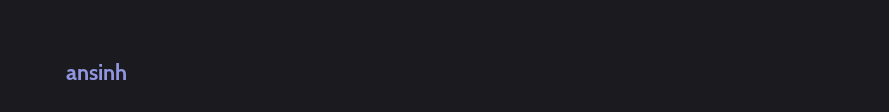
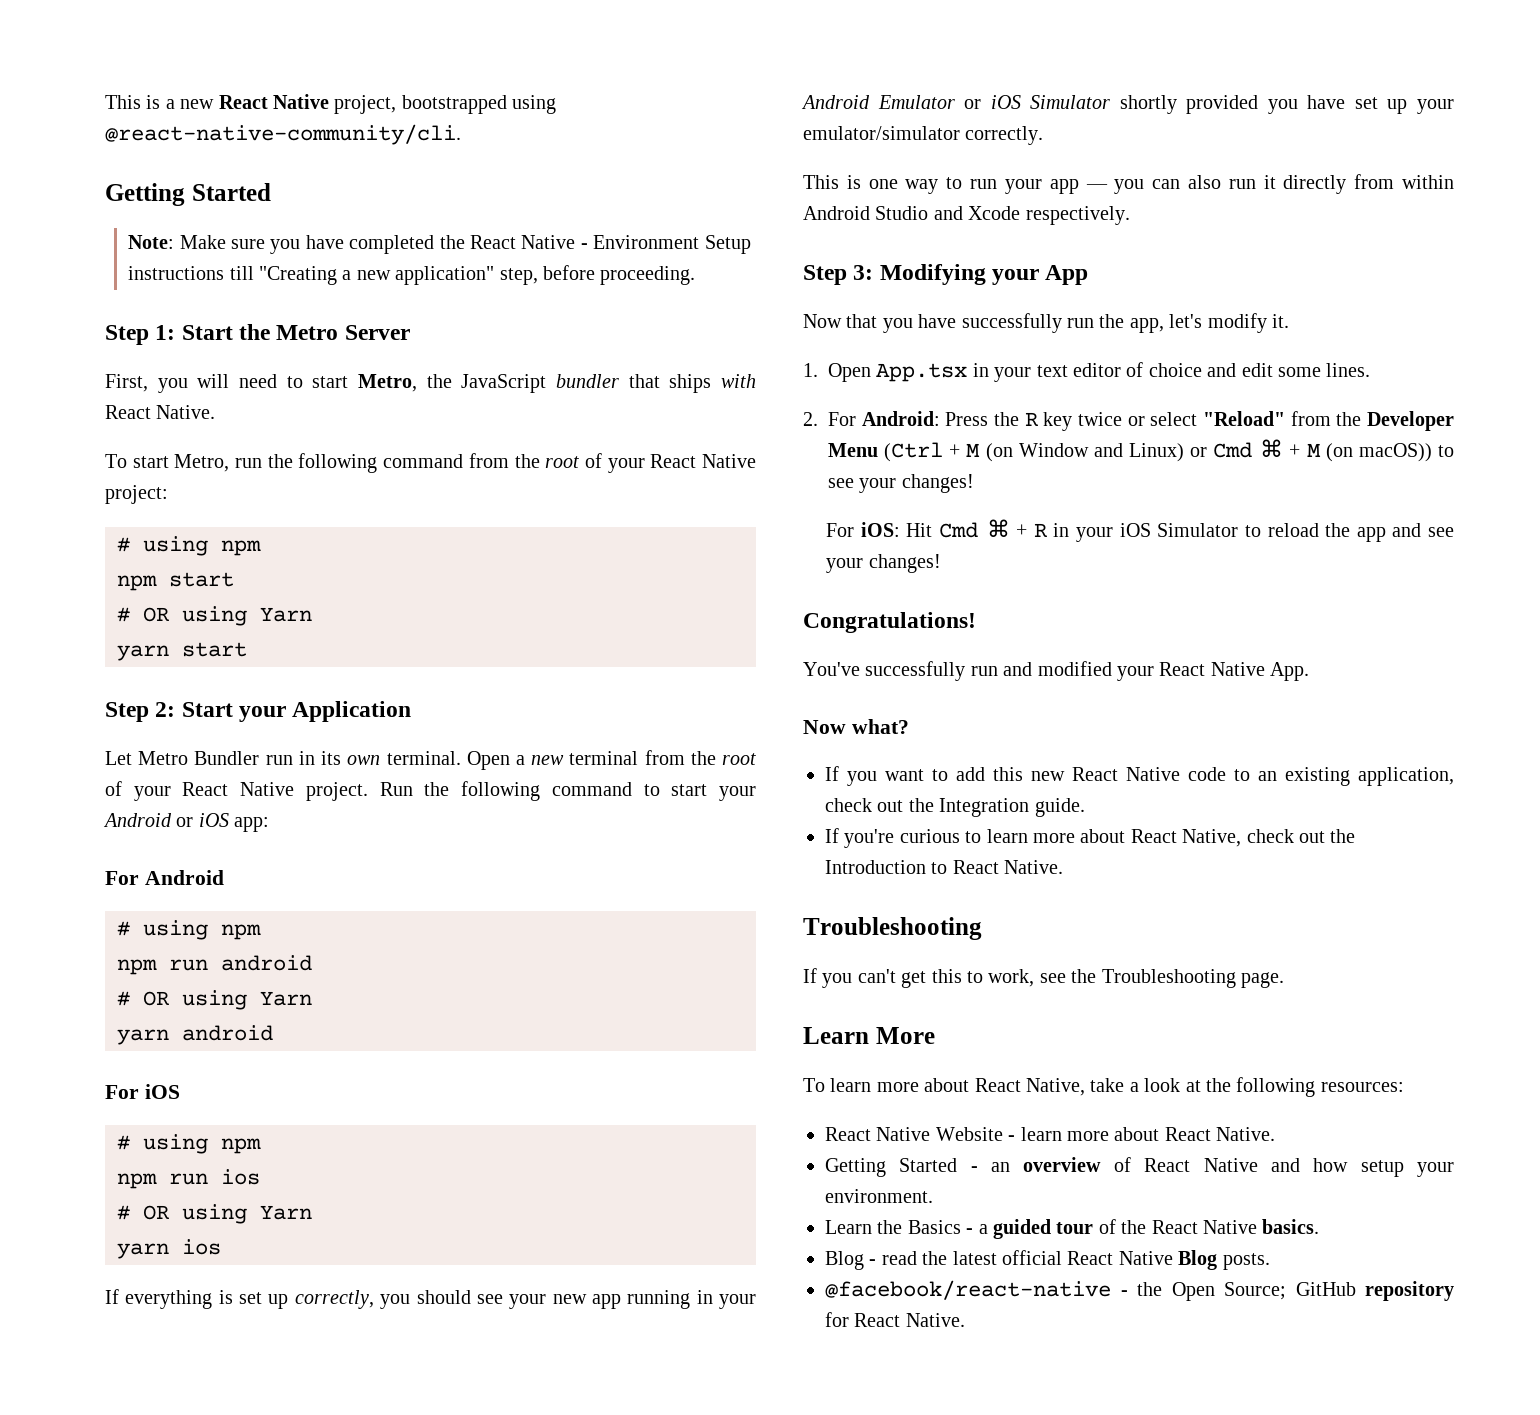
[66,63,127,80] ansinh -> [105,94,557,114] [105,124,461,145] [105,183,271,206] [128,235,751,254] [128,265,696,285] [105,324,410,345] [105,374,756,393] [105,405,216,419] [105,453,756,473] [105,485,168,504] [117,536,261,556] [117,572,234,591] [117,606,312,626] [117,642,247,661] [105,701,412,722] [105,750,756,770] [105,781,757,801] [103,813,270,832] [105,870,224,885] [117,920,261,940] [117,955,312,975] [117,990,312,1010] [117,1025,273,1045] [105,1084,180,1099] [117,1134,261,1154] [117,1169,260,1189] [117,1204,312,1224] [117,1239,221,1259] [105,1289,756,1309] [801,95,1454,114] [803,126,1044,145] [803,174,1454,194] [803,206,1130,225] [803,264,1089,285] [803,313,1289,333] [803,362,1371,382] [803,411,1454,431] [828,439,1454,462] [828,474,974,493] [826,519,1454,542] [826,554,941,573] [803,612,976,633] [803,661,1310,681] [803,719,909,734] [825,766,1454,786] [825,798,1085,817] [825,828,1356,848] [825,860,1064,874] [803,917,982,940] [803,968,1284,988] [803,1027,935,1044] [803,1077,1404,1097] [825,1127,1276,1141] [825,1157,1454,1177] [825,1189,933,1203] [825,1219,1320,1239] [825,1250,1270,1270] [825,1280,1454,1301] [825,1312,965,1327] This is a new React Native project, bootstrapped using @react-native-community/cli. // Getting Started // Note: Make sure you have completed the React Native - Environment Setup instructions till "Creating a new application" step, before proceeding. // Step 1: Start the Metro Server // First, you will need to start Metro, the JavaScript bundler that ships with React Native. // To start Metro, run the following command from the root of your React Native project: // # using npm // npm start // # OR using Yarn // yarn start // Step 2: Start your Application // Let Metro Bundler run in its own terminal. Open a new terminal from the root of your React Native project. Run the following command to start your Android or iOS app: // For Android // # using npm // npm run android // # OR using Yarn // yarn android // For iOS // # using npm // npm run ios // # OR using Yarn // yarn ios // If everything is set up correctly, you should see your new app running in your Android Emulator or iOS Simulator shortly provided you have set up your emulator/simulator correctly. // This is one way to run your app — you can also run it directly from within Android Studio and Xcode respectively. // Step 3: Modifying your App // Now that you have successfully run the app, let's modify it. // 1. Open App.tsx in your text editor of choice and edit some lines. // 2. For Android: Press the R key twice or select "Reload" from the Developer Menu (Ctrl + M (on Window and Linux) or Cmd ⌘ + M (on macOS)) to see your changes! // For iOS: Hit Cmd ⌘ + R in your iOS Simulator to reload the app and see your changes! // Congratulations! // You've successfully run and modified your React Native App. // Now what? // If you want to add this new React Native code to an existing application, check out the Integration guide. // If you're curious to learn more about React Native, check out the Introduction to React Native. // Troubleshooting // If you can't get this to work, see the Troubleshooting page. // Learn More // To learn more about React Native, take a look at the following resources: // React Native Website - learn more about React Native. // Getting Started - an overview of React Native and how setup your environment. // Learn the Basics - a guided tour of the React Native basics. // Blog - read the latest official React Native Blog posts. // @facebook/react-native - the Open Source; GitHub repository for React Native.

